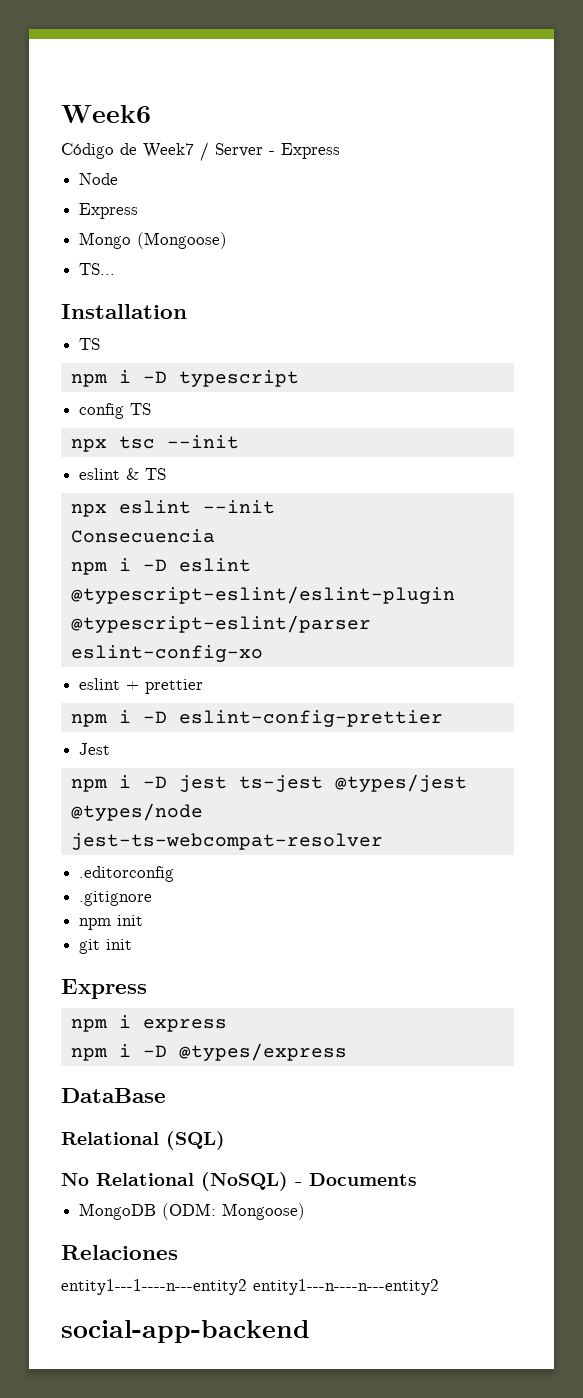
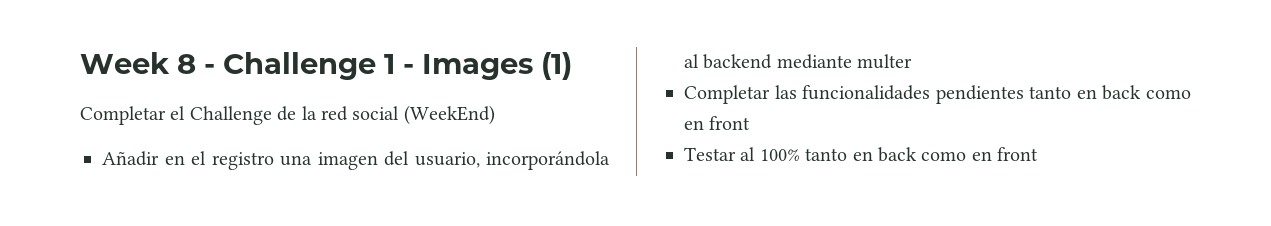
[61,105,151,123] [61,142,340,161] [79,173,119,185] [79,203,139,219] [79,232,228,249] [79,263,116,275] [61,304,187,319] [79,338,101,350] [70,370,299,387] [79,403,152,419] [70,435,239,452] [79,468,167,480] [70,500,275,517] [70,529,215,543] [70,558,251,575] [70,586,455,604] [70,615,371,633] [70,645,263,662] [79,678,204,694] [70,710,443,727] [79,743,111,755] [70,774,467,792] [70,803,203,821] [70,833,383,850] [79,866,175,882] [79,891,153,906] [79,915,144,930] [79,939,133,954] [61,979,147,999] [70,1015,227,1032] [70,1043,347,1061] [61,1088,166,1103] [61,1131,225,1150] [61,1172,417,1191] [79,1203,306,1220] [61,1245,178,1260] [61,1279,439,1295] [61,1320,310,1343] Week6 // Código de Week7 / Server - Express // Node // Express // Mongo (Mongoose) // TS... // Installation // TS // npm i -D typescript // config TS // npx tsc --init // eslint & TS // npx eslint --init // Consecuencia // npm i -D eslint @typescript-eslint/eslint-plugin @typescript-eslint/parser eslint-config-xo // eslint + prettier // npm i -D eslint-config-prettier // Jest // npm i -D jest ts-jest @types/jest @types/node jest-ts-webcompat-resolver // .editorconfig // .gitignore // npm init // git init // Express // npm i express // npm i -D @types/express // DataBase // Relational (SQL) // No Relational (NoSQL) - Documents // MongoDB (ODM: Mongoose) // Relaciones // entity1---1----n---entity2 entity1---n----n---entity2 // social-app-backend -> [80,52,572,80] [80,105,495,125] [102,151,610,170] [684,54,913,69] [684,85,1191,104] [684,116,751,130] [684,147,1039,162] Week 8 - Challenge 1 - Images (1) // Completar el Challenge de la red social (WeekEnd) // Añadir en el registro una imagen del usuario, incorporándola al backend mediante multer // Completar las funcionalidades pendientes tanto en back como en front // Testar al 100% tanto en back como en front

